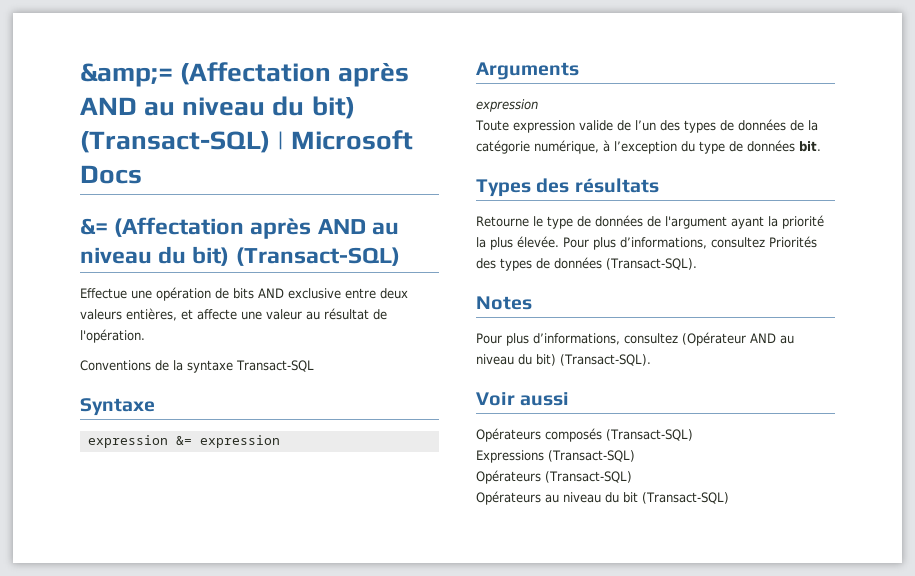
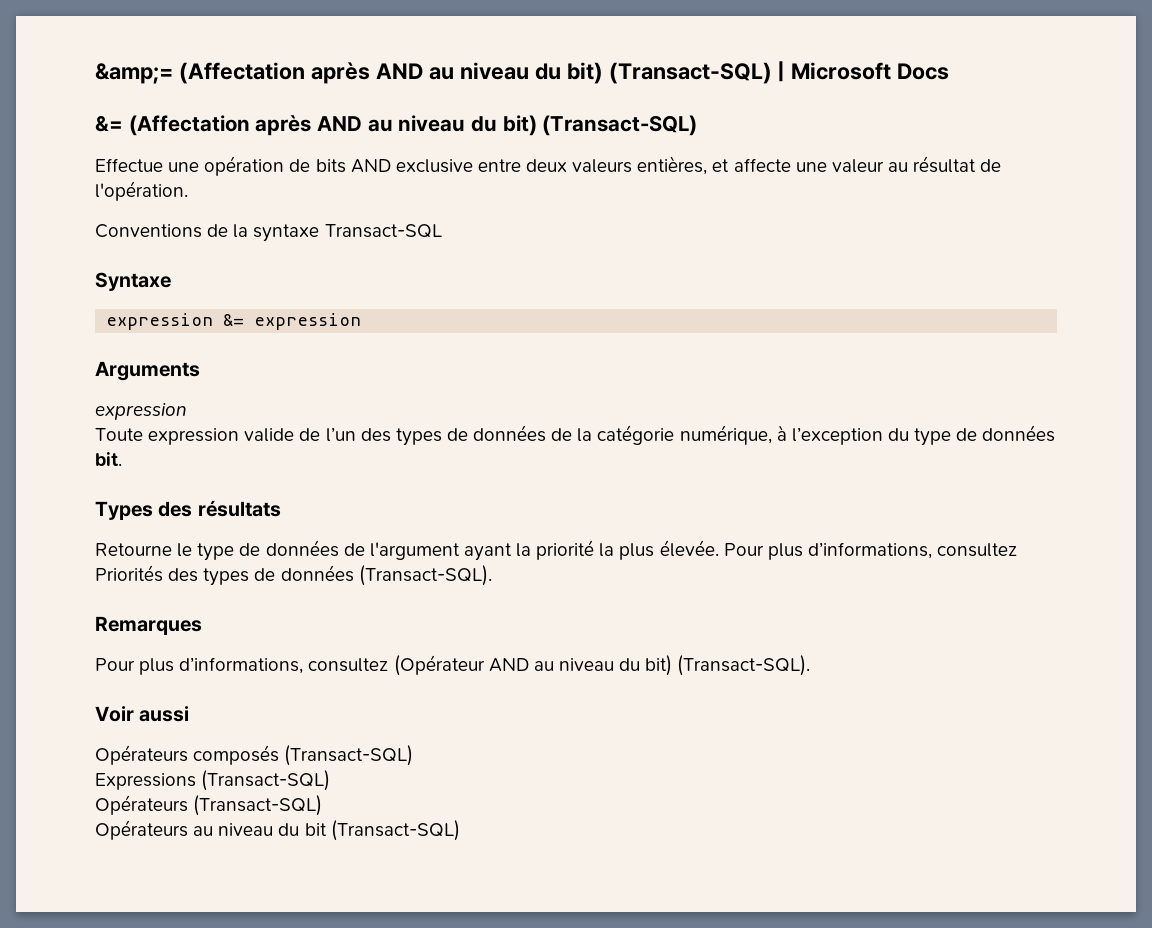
[476,296,532,310] Notes -> [95,616,202,635] Remarques

